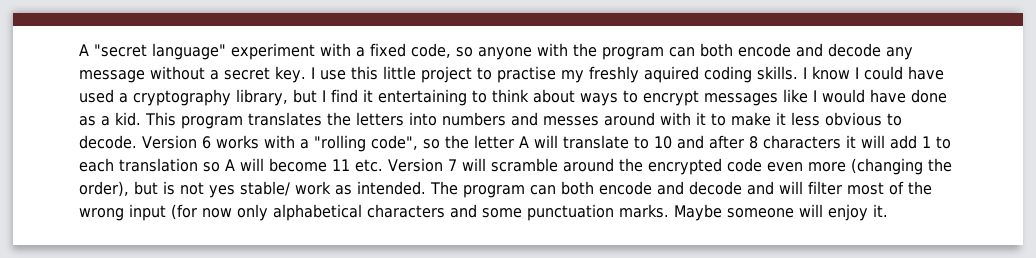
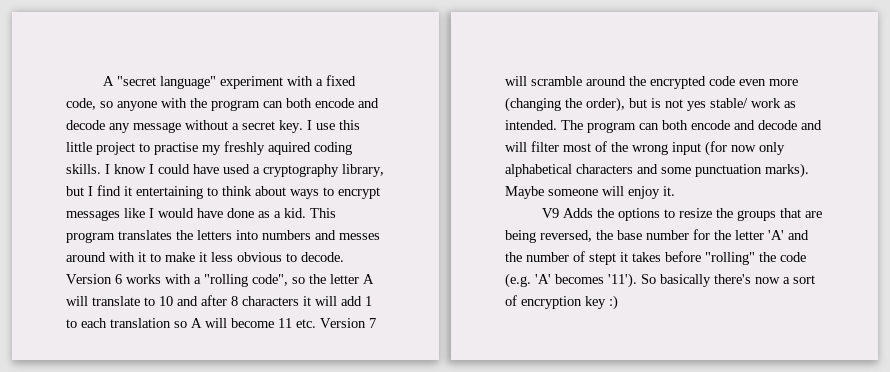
[619,204,669,218] marks. -> [765,163,809,178] marks).
(888, 210) none -> [541,208,822,221] [505,229,809,243] [505,251,806,265] [505,273,815,288] [505,295,618,310] // V9 Adds the options to resize the groups that are being reversed, the base number for the letter 'A' and the number of stept it takes before "rolling" the code (e.g. 'A' becomes '11'). So basically there's now a sort of encryption key :)

